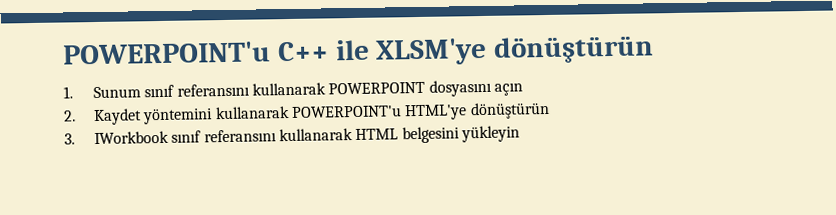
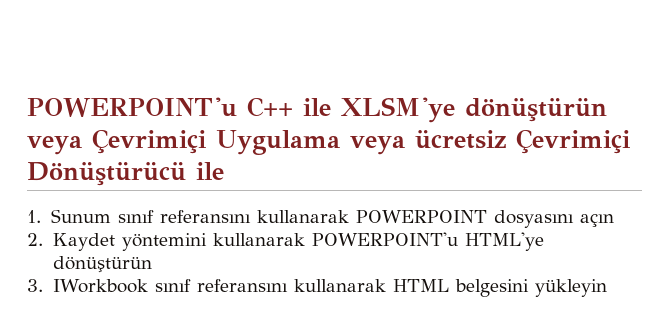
(655, 49) none -> [27,129,630,155] [27,162,224,186] veya Çevrimiçi Uygulama veya ücretsiz Çevrimiçi Dönüştürücü ile

